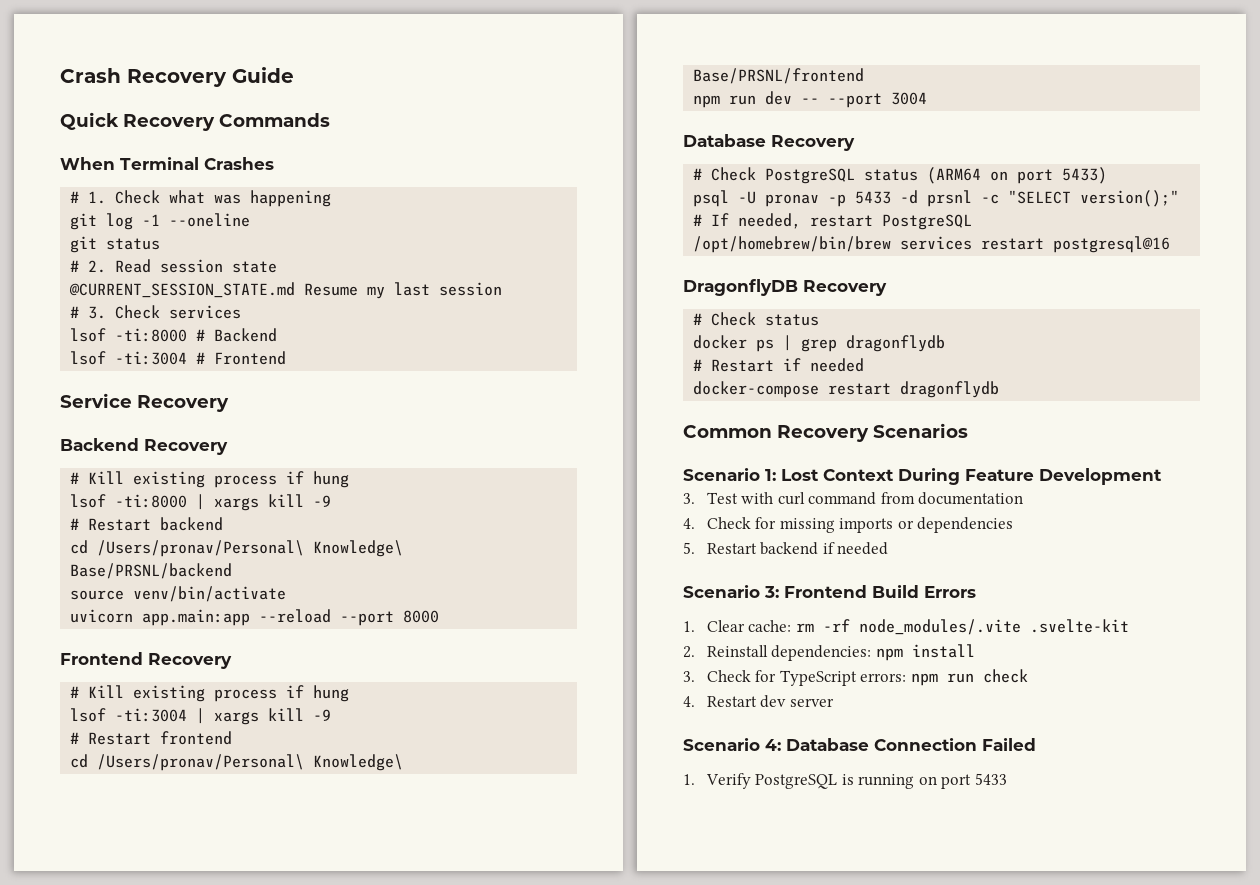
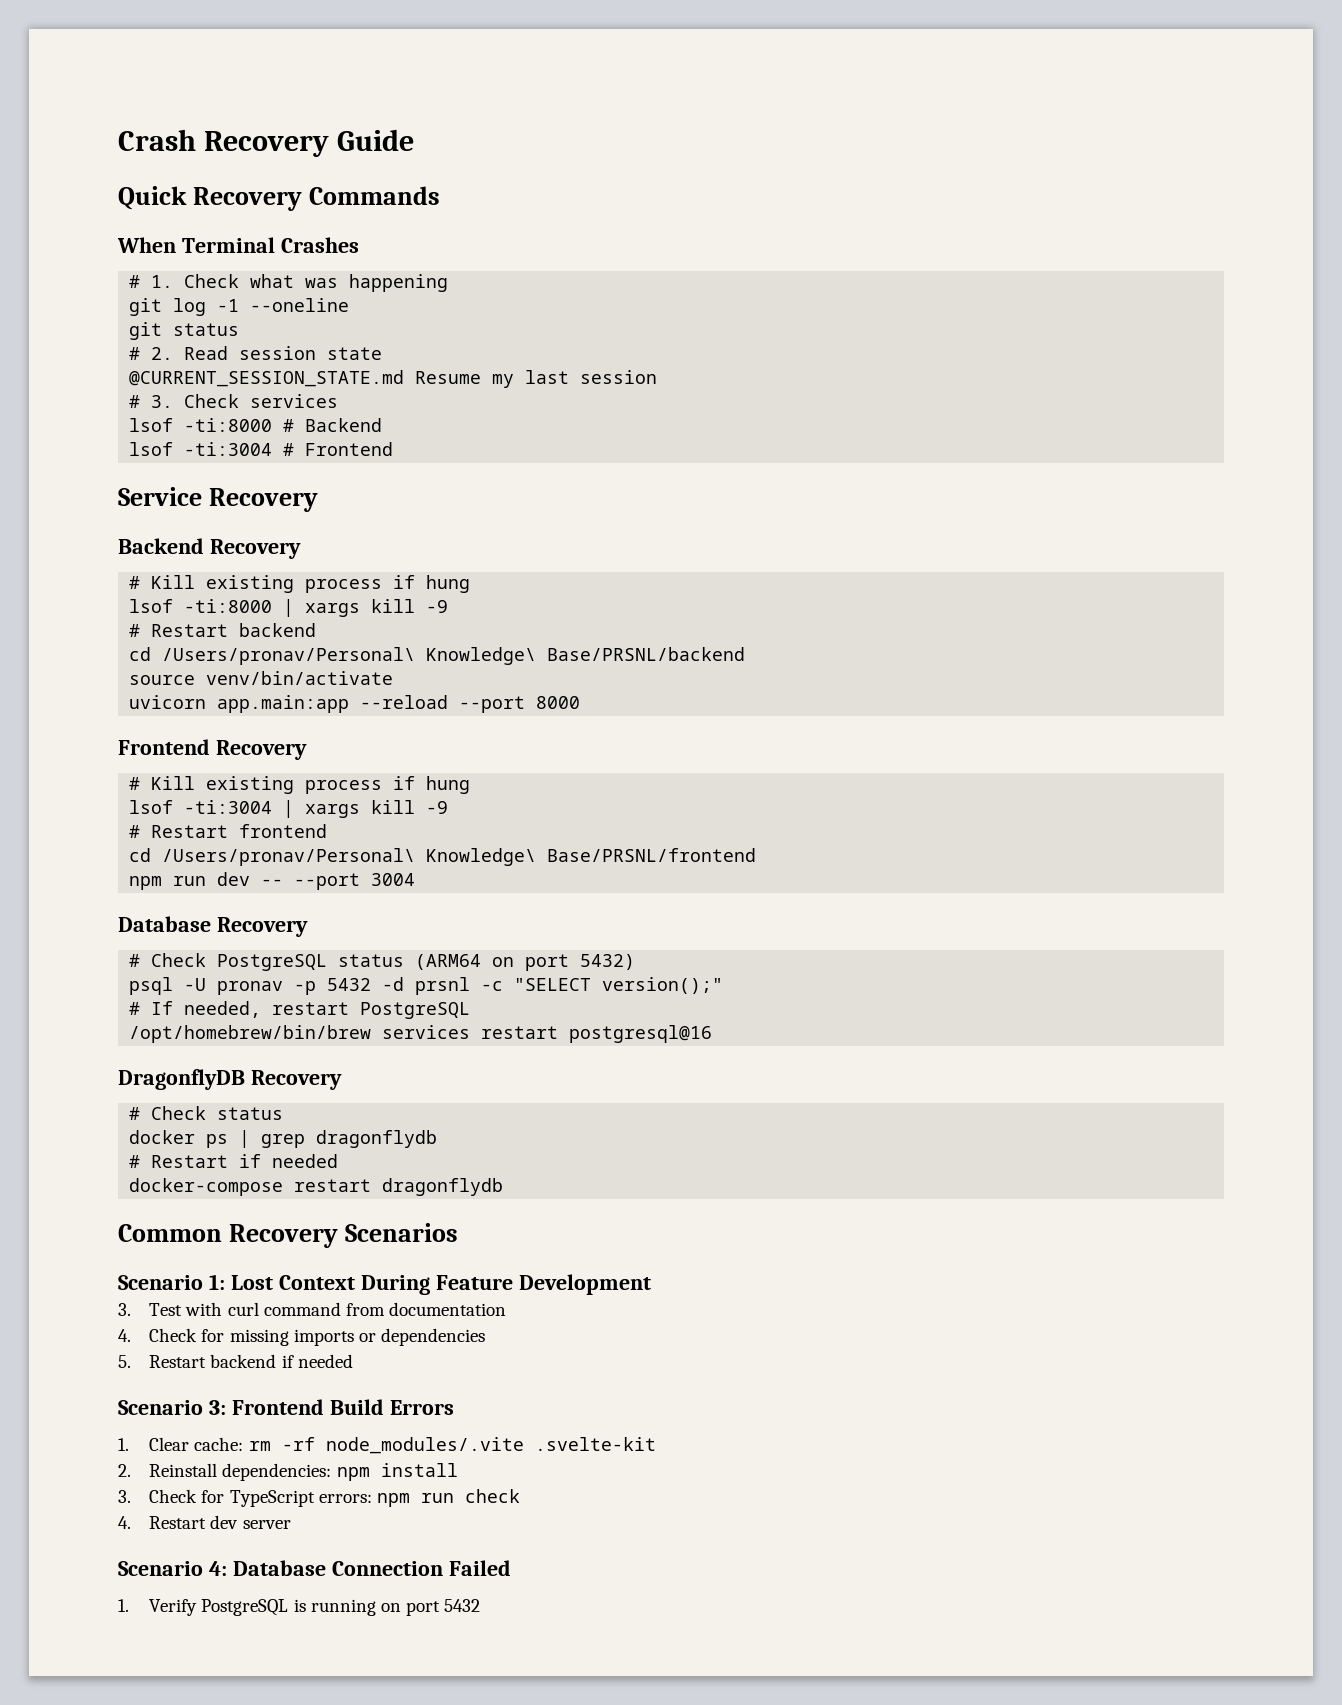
[1062,167,1108,184] 5433) -> [580,954,636,970] 5432)
[855,191,892,204] 5433 -> [327,978,372,991] 5432
[975,773,1008,785] 5433 -> [444,1599,481,1612] 5432

